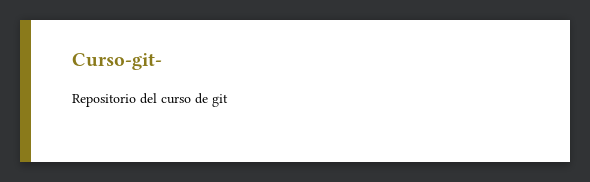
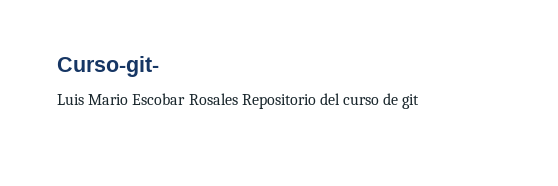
(162, 61) none -> [57,93,238,105] Luis Mario Escobar Rosales

